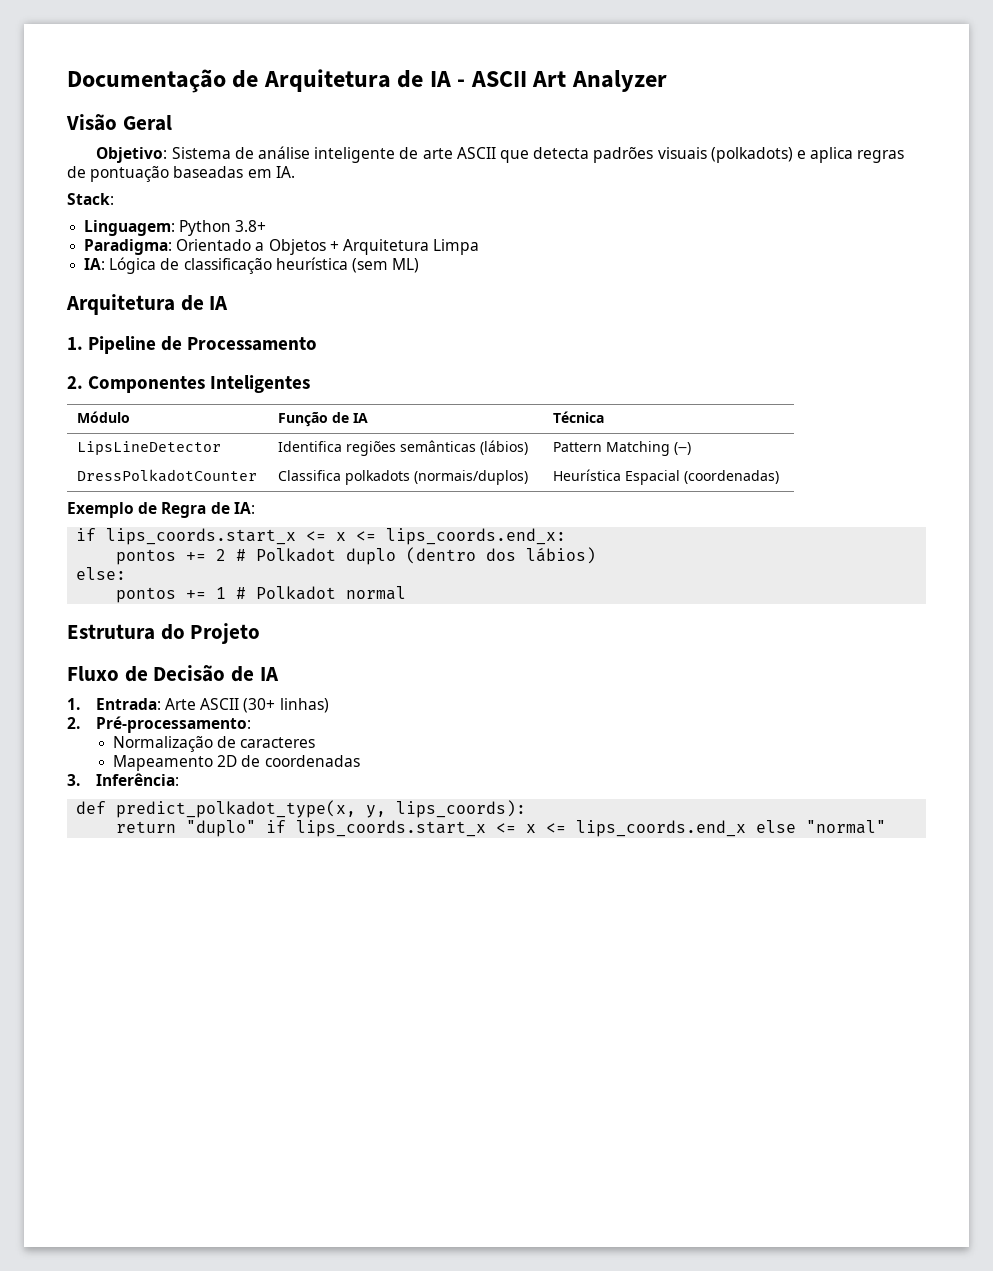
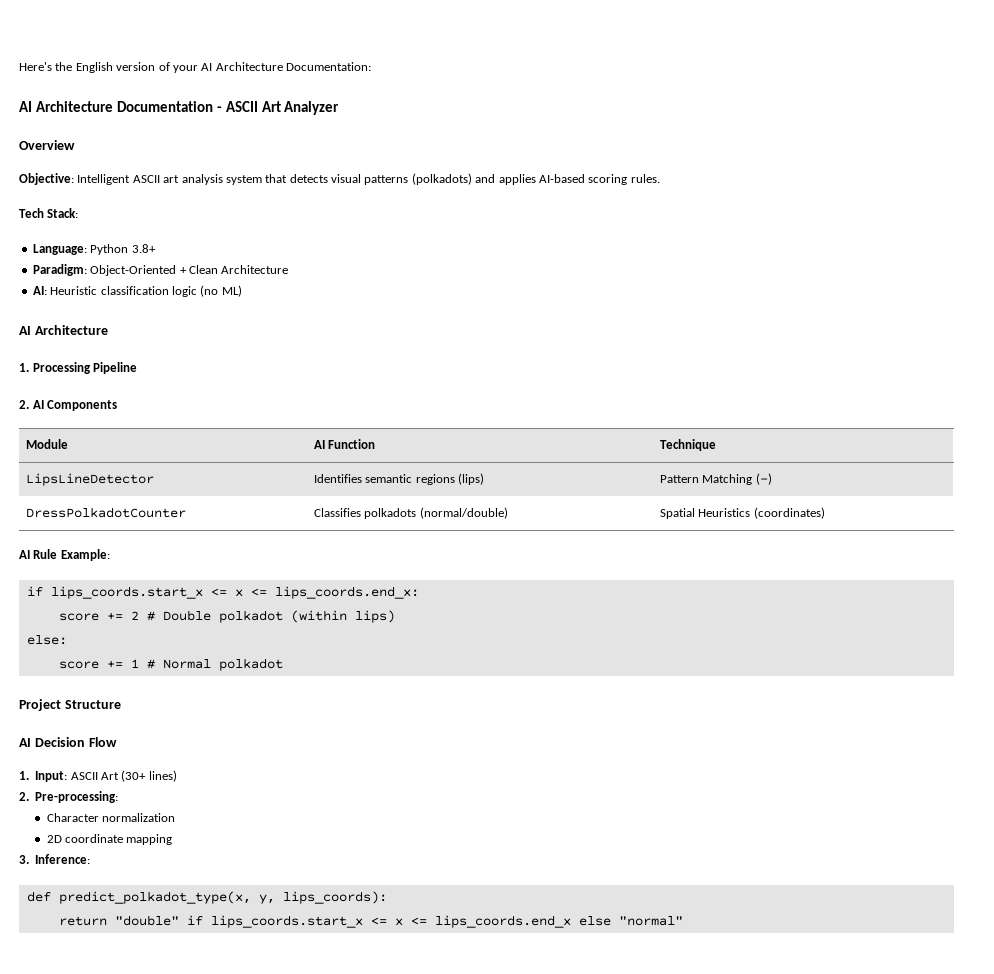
[67,69,667,93] [66,114,172,131] [96,146,905,163] [67,166,295,182] Documentação de Arquitetura de IA - ASCII Art Analyzer // Visão Geral // Objetivo: Sistema de análise inteligente de arte ASCII que detecta padrões visuais (polkadots) e aplica regras de pontuação baseadas em IA. // -> [19,62,371,73] [19,101,340,115] [19,140,75,150] [19,173,660,185] [19,208,44,218] Here's the English version of your AI Architecture Documentation: // AI Architecture Documentation - ASCII Art Analyzer // Overview // Objective: Intelligent ASCII art analysis system that detects visual patterns (polkadots) and applies AI-based scoring rules. // Tech
[84,220,176,236] Linguagem: -> [32,244,87,255] Language:
[84,239,480,255] [84,257,420,274] [66,294,229,315] [67,337,83,350] Paradigma: Orientado a Objetos + Arquitetura Limpa // IA: Lógica de classificação heurística (sem ML) // Arquitetura de IA // 1. -> [32,264,289,276] [32,285,242,297] [19,325,108,335] [19,362,91,374] Paradigm: Object-Oriented + Clean Architecture // AI: Heuristic classification logic (no ML) // AI Architecture // 1. Processing
[161,336,318,351] [67,375,311,393] [77,411,131,423] [278,412,369,427] [553,411,605,423] [77,441,222,455] [278,440,529,456] [553,441,692,456] [77,469,258,482] [278,470,529,485] [553,469,780,485] [67,502,255,518] de Processamento // 2. Componentes Inteligentes // Módulo | Função de IA | Técnica // LipsLineDetector | Identifica regiões semânticas (lábios) | Pattern Matching (–) // DressPolkadotCounter | Classifica polkadots (normais/duplos) | Heurística Espacial (coordenadas) // Exemplo de Regra de IA: -> [19,400,118,411] [25,439,68,449] [313,439,376,449] [659,439,716,451] [25,473,154,486] [313,473,485,485] [659,473,772,485] [25,507,186,518] [313,507,508,519] [659,507,825,519] [19,549,110,561] // 2. AI Components // Module | AI Function | Technique // LipsLineDetector | Identifies semantic regions (lips) | Pattern Matching (–) // DressPolkadotCounter | Classifies polkadots (normal/double) | Spatial Heuristics (coordinates) // AI Rule Example:
[116,549,177,565] pontos -> [58,613,99,621] score
[256,547,597,565] Polkadot duplo (dentro dos lábios) -> [162,610,395,623] Double polkadot (within lips)
[116,587,177,603] pontos -> [58,661,99,669] score
[256,586,407,600] [67,623,261,644] [67,665,279,682] [67,698,329,713] [67,716,251,733] [112,736,316,752] [112,755,360,771] Polkadot normal // Estrutura do Projeto // Fluxo de Decisão de IA // 1. Entrada: Arte ASCII (30+ linhas) // 2. Pré-processamento: // Normalização de caracteres // Mapeamento 2D de coordenadas -> [162,658,283,671] [19,699,121,711] [19,737,117,747] [19,770,177,782] [19,791,119,803] [46,813,176,822] [46,834,173,845] Normal polkadot // Project Structure // AI Decision Flow // 1. Input: ASCII Art (30+ lines) // 2. Pre-processing: // Character normalization // 2D coordinate mapping
[95,773,179,786] Inferência: -> [35,854,91,864] Inference:
[186,820,257,837] "duplo" -> [114,915,179,926] "double"

